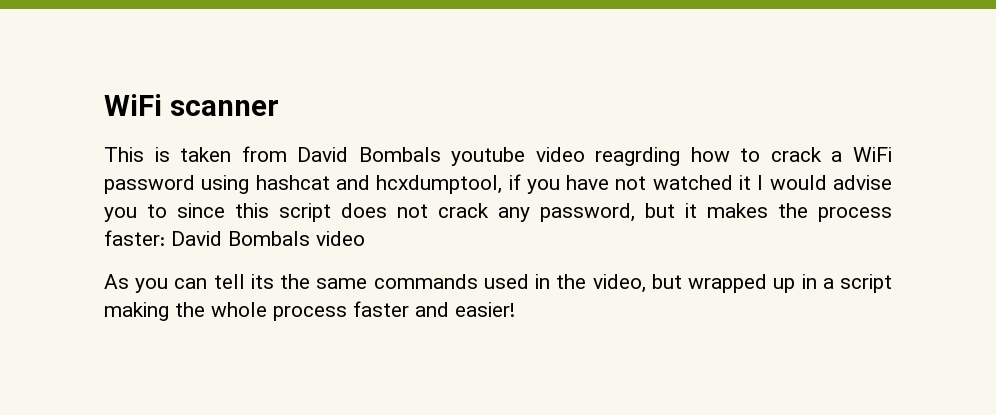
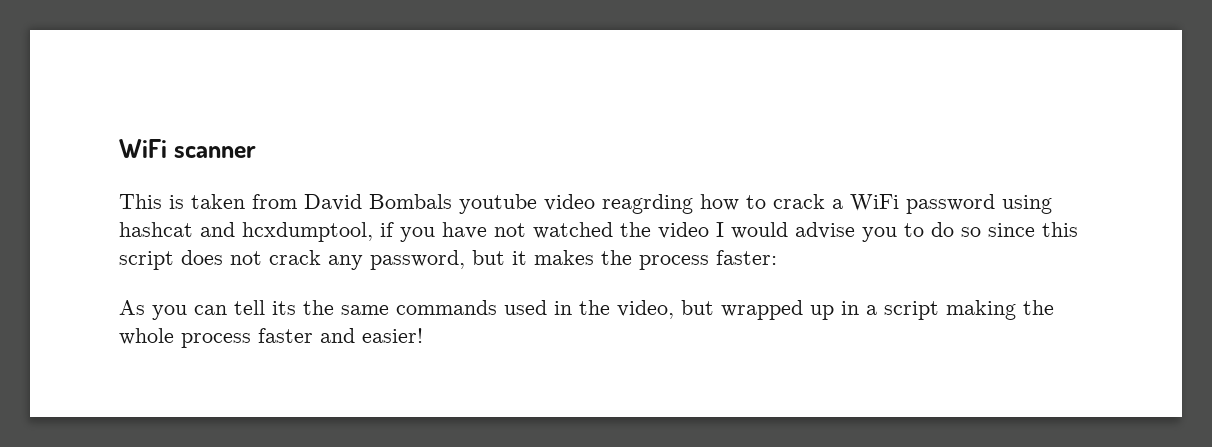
[739,175,752,190] it -> [620,222,709,239] the video
(167, 211) none -> [931,222,981,237] do so
[171,231,365,246] David Bombals video -> (777, 257) none

